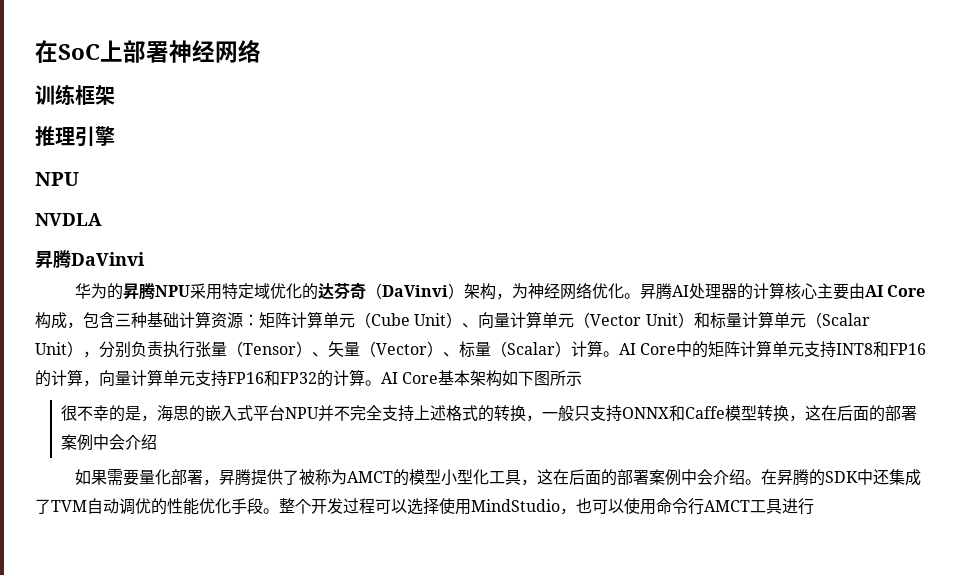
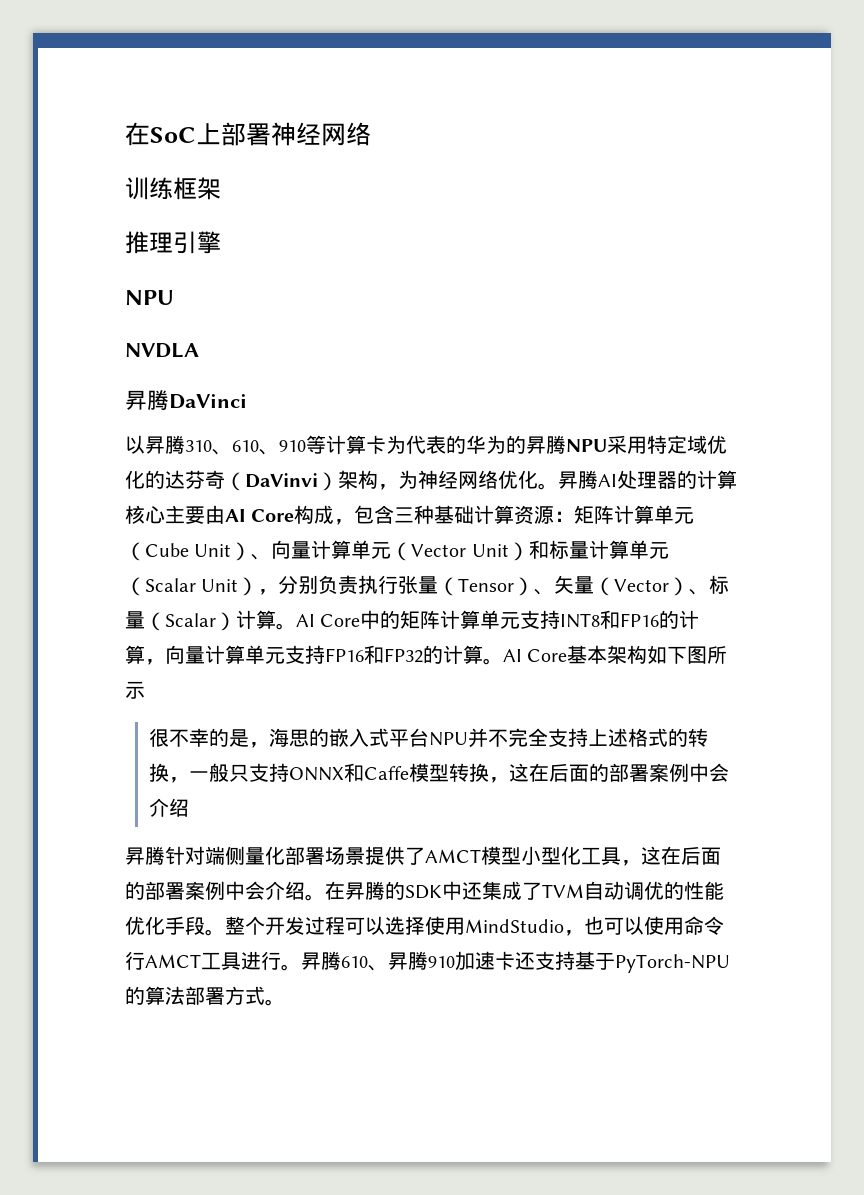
[71,252,145,266] DaVinvi // -> [169,394,247,409] [125,435,466,455] DaVinci // 以昇腾310、610、910等计算卡为代表的
[75,469,410,486] 如果需要量化部署，昇腾提供了被称为AMCT的 -> [125,846,481,865] 昇腾针对端侧量化部署场景提供了AMCT
(814, 506) none -> [281,951,730,973] [125,986,285,1006] 。昇腾610、昇腾910加速卡还支持基于PyTorch-NPU的算法部署方式。

